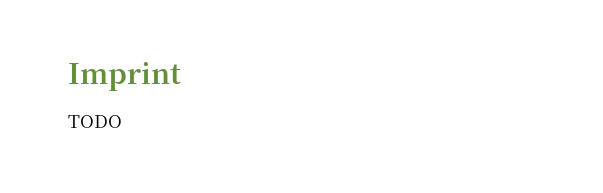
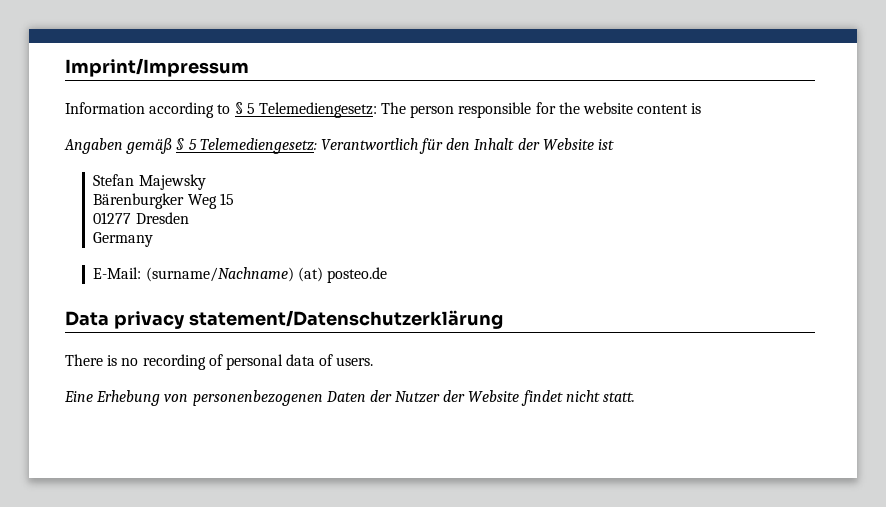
[68,62,181,91] [68,115,122,128] Imprint // TODO -> [65,58,249,77] [65,102,702,118] [64,138,615,154] [93,174,206,190] [93,193,234,209] [93,212,189,224] [93,232,154,247] [93,267,387,283] [65,310,503,329] [65,354,374,370] [64,390,636,406] Imprint/Impressum // Information according to § 5 Telemediengesetz: The person responsible for the website content is // Angaben gemäß § 5 Telemediengesetz: Verantwortlich für den Inhalt der Website ist // Stefan Majewsky // Bärenburgker Weg 15 // 01277 Dresden // Germany // E-Mail: (surname/Nachname) (at) posteo.de // Data privacy statement/Datenschutzerklärung // There is no recording of personal data of users. // Eine Erhebung von personenbezogenen Daten der Nutzer der Website findet nicht statt.

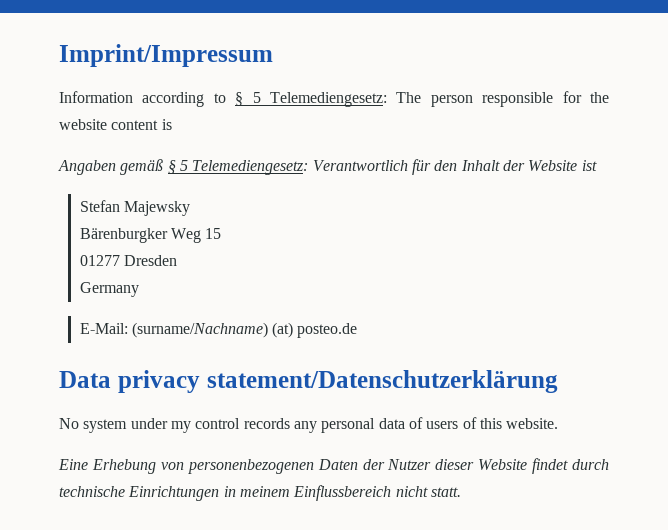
[65,354,374,370] There is no recording of personal data of users. -> [59,417,559,433] No system under my control records any personal data of users of this website.
[443,390,466,402] der -> [435,459,475,470] dieser
(563, 398) none -> [571,459,609,470] [59,485,392,501] durch technische Einrichtungen in meinem Einflussbereich

